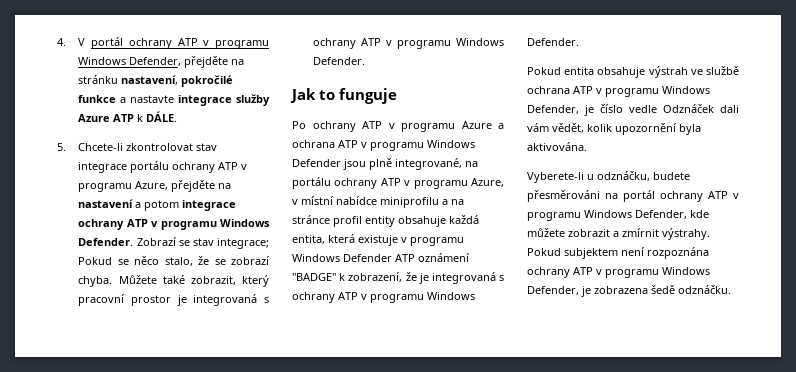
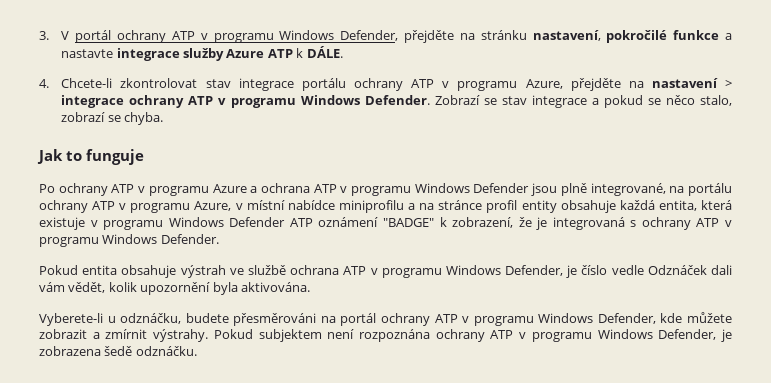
[57,38,66,46] 4. -> [39,31,49,40] 3.
[57,143,66,151] 5. -> [39,79,49,88] 4.
[135,200,180,211] a potom -> [724,80,732,88] >
[217,238,269,249] [78,256,269,266] [78,275,269,287] [78,294,269,306] [313,38,504,49] [313,57,366,65] integrace; Pokud se něco stalo, že se zobrazí chyba. Můžete také zobrazit, který pracovní prostor je integrovaná s ochrany ATP v programu Windows Defender. -> [531,95,732,108] [61,112,164,125] integrace a pokud se něco stalo, zobrazí se chyba.

